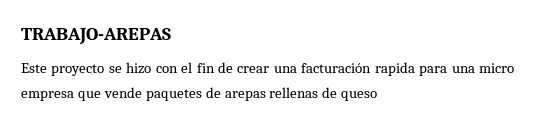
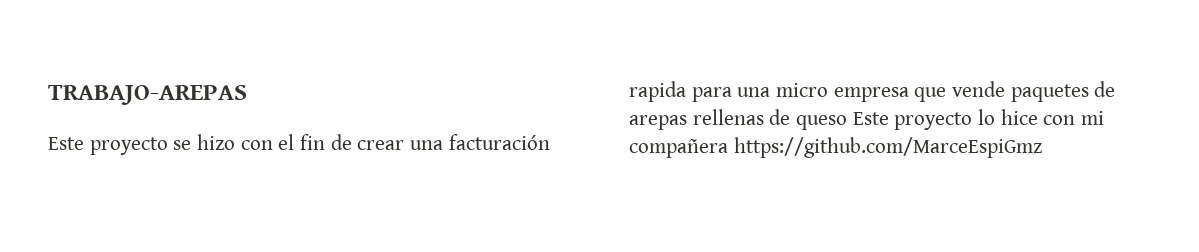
(378, 96) none -> [852,109,1105,130] [629,137,1042,158] Este proyecto lo hice con mi compañera https://github.com/MarceEspiGmz

